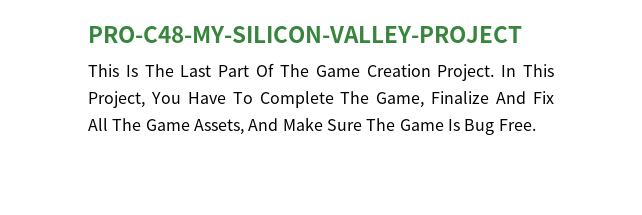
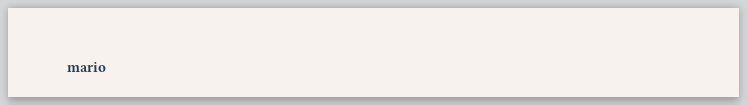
[88,26,522,43] [88,63,554,81] [88,91,555,108] [88,117,536,135] PRO-C48-MY-SILICON-VALLEY-PROJECT // This Is The Last Part Of The Game Creation Project. In This Project, You Have To Complete The Game, Finalize And Fix All The Game Assets, And Make Sure The Game Is Bug Free. -> [67,62,106,72] mario

